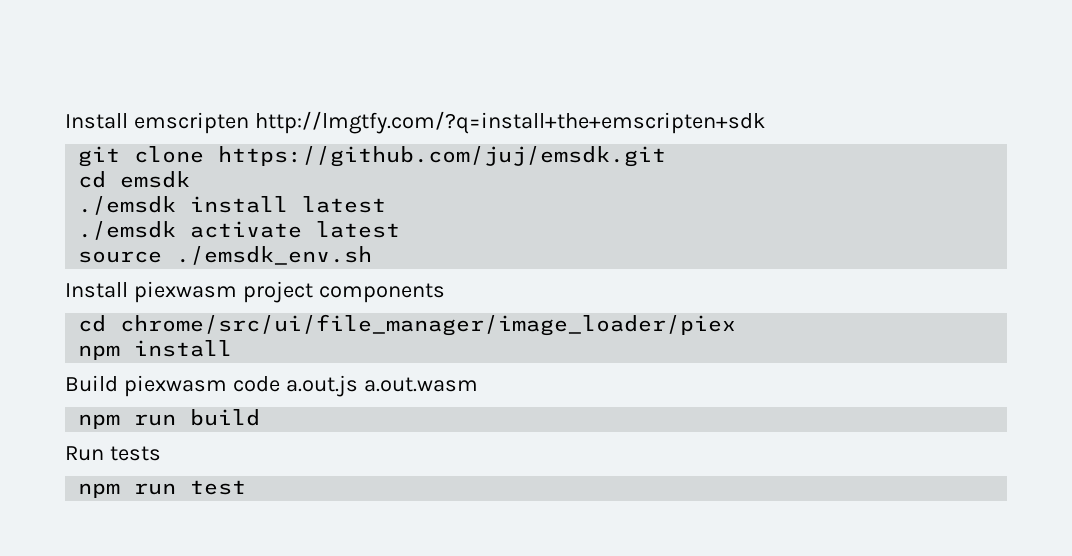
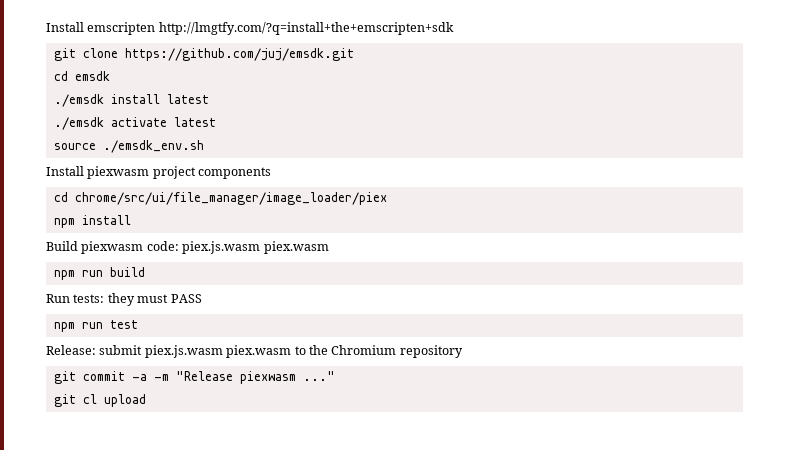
[232,375,478,397] code a.out.js a.out.wasm -> [146,241,329,254] code: piex.js.wasm piex.wasm
[109,446,161,461] tests -> [73,293,202,306] tests: they must PASS
(247, 487) none -> [46,345,463,358] [53,371,335,384] [53,394,146,407] // Release: submit piex.js.wasm piex.wasm to the Chromium repository // git commit -a -m "Release piexwasm ..." // git cl upload

